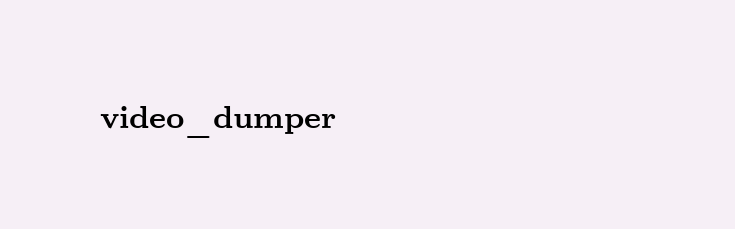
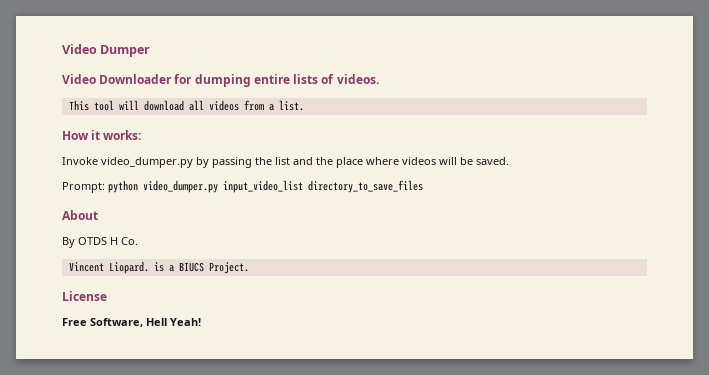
[100,106,336,138] video_dumper -> [62,44,151,57] [62,74,379,87] [68,100,304,111] [62,130,142,140] [62,157,509,168] [62,180,423,193] [62,210,98,220] [62,237,138,248] [68,261,249,274] [62,291,107,301] [62,318,201,327] Video Dumper // Video Downloader for dumping entire lists of videos. // This tool will download all videos from a list. // How it works: // Invoke video_dumper.py by passing the list and the place where videos will be saved. // Prompt: python video_dumper.py input_video_list directory_to_save_files // About // By OTDS H Co. // Vincent Liopard. is a BIUCS Project. // License // Free Software, Hell Yeah!

